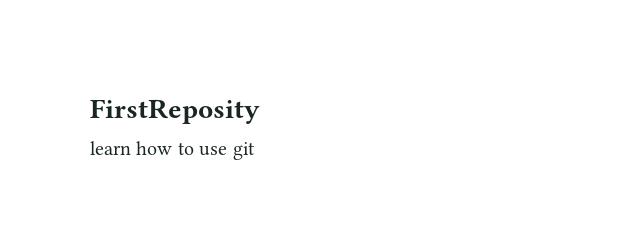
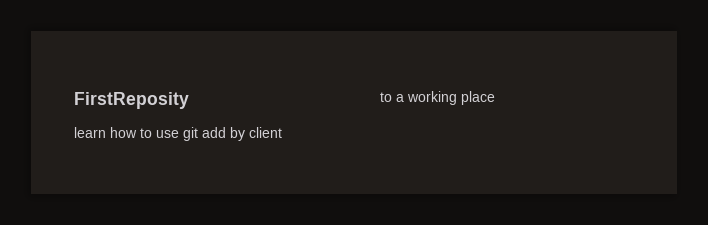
(255, 151) none -> [202,127,282,141] [380,91,495,105] add by client // to a working place

